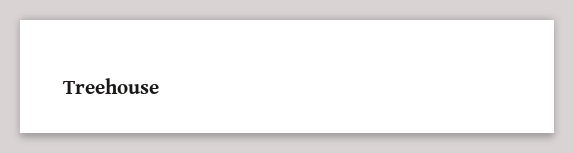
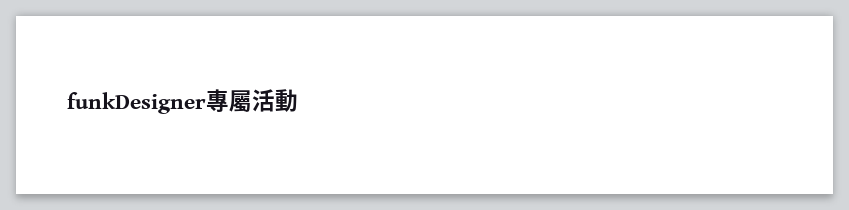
[63,78,159,94] Treehouse -> [67,89,298,114] funkDesigner專屬活動

